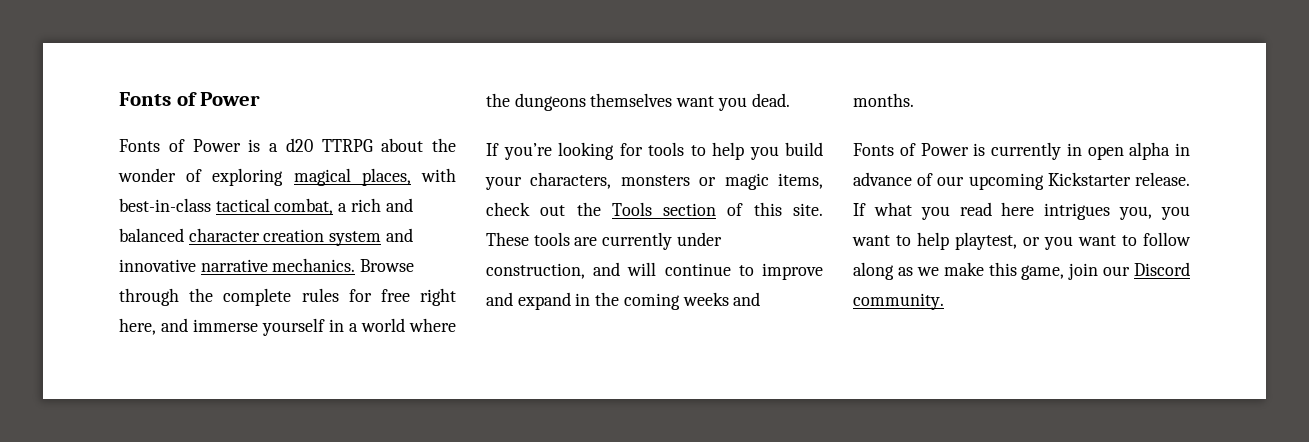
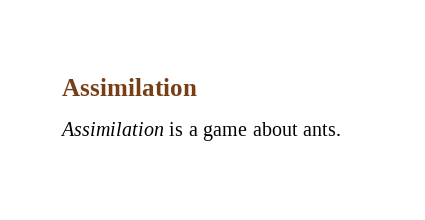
[119,92,261,106] [119,138,456,152] [118,168,456,186] [119,198,413,215] [119,228,413,246] [119,258,415,272] [119,288,456,306] [119,318,456,336] [486,93,790,111] [486,142,823,160] [485,172,823,190] [486,202,823,216] [486,232,722,250] [486,262,823,280] [486,292,761,310] [853,93,914,107] [853,142,1190,160] [853,172,1190,190] [853,202,1190,220] [852,232,1191,250] [853,262,1190,280] [853,293,944,310] Fonts of Power // Fonts of Power is a d20 TTRPG about the wonder of exploring magical places, with best-in-class tactical combat, a rich and balanced character creation system and innovative narrative mechanics. Browse through the complete rules for free right here, and immerse yourself in a world where the dungeons themselves want you dead. // If you’re looking for tools to help you build your characters, monsters or magic items, check out the Tools section of this site. These tools are currently under construction, and will continue to improve and expand in the coming weeks and months. // Fonts of Power is currently in open alpha in advance of our upcoming Kickstarter release. If what you read here intrigues you, you want to help playtest, or you want to follow along as we make this game, join our Discord community. -> [62,78,197,96] [60,122,341,141] Assimilation // Assimilation is a game about ants.

